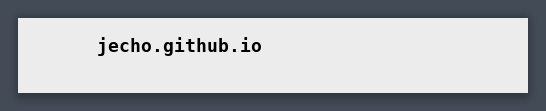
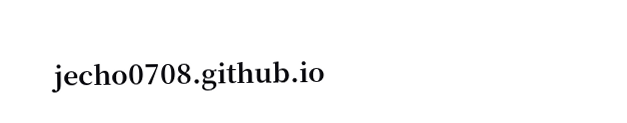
[97,37,262,56] jecho.github.io -> [51,59,326,93] jecho0708.github.io

